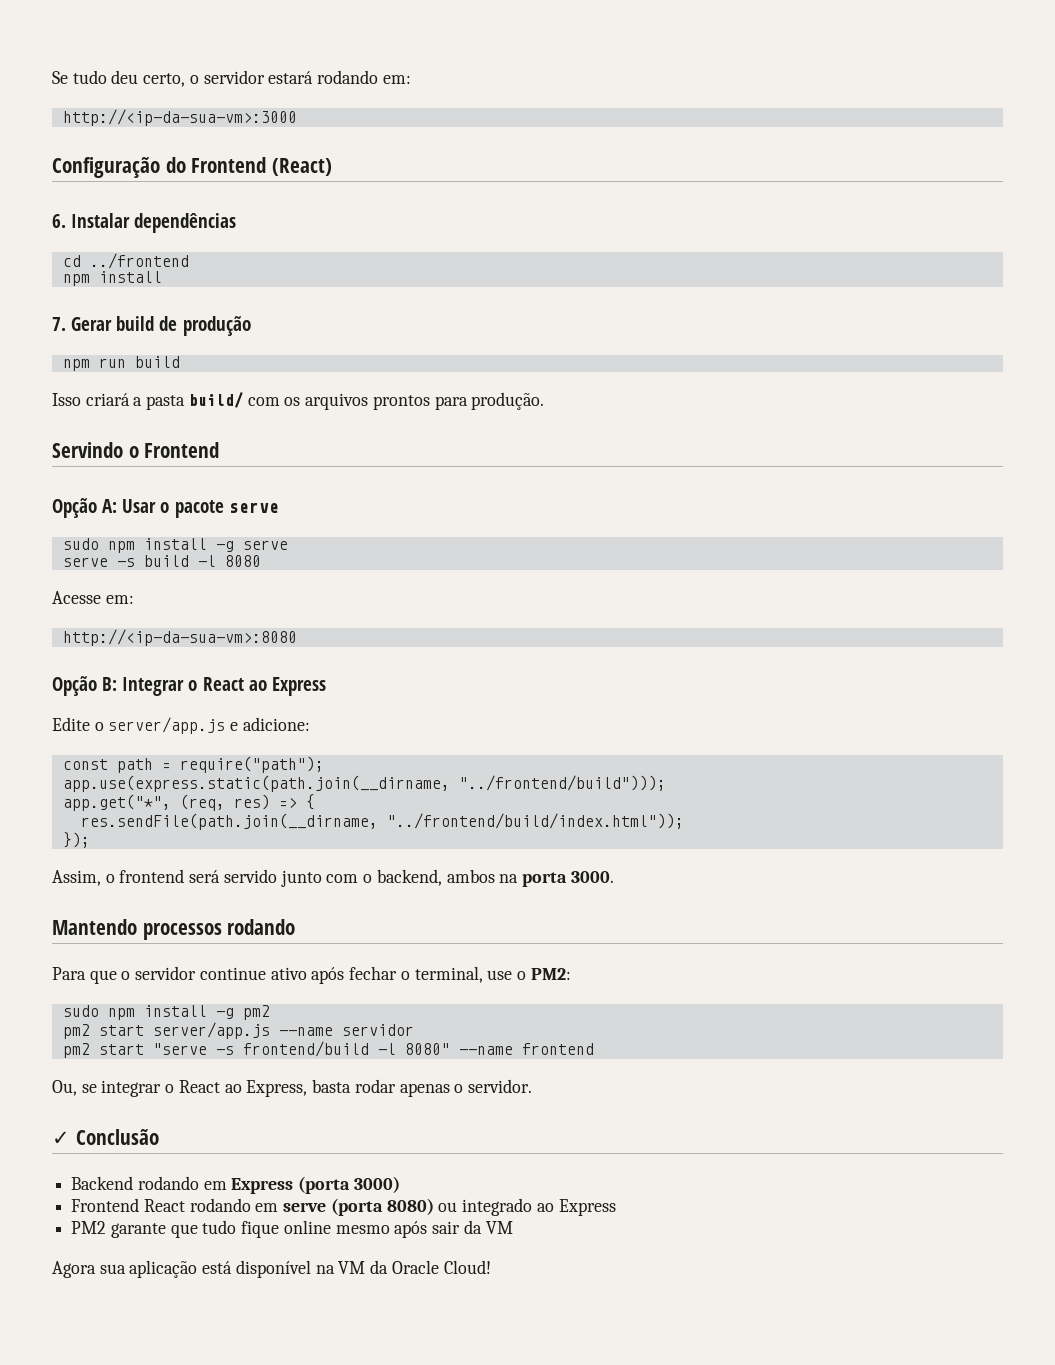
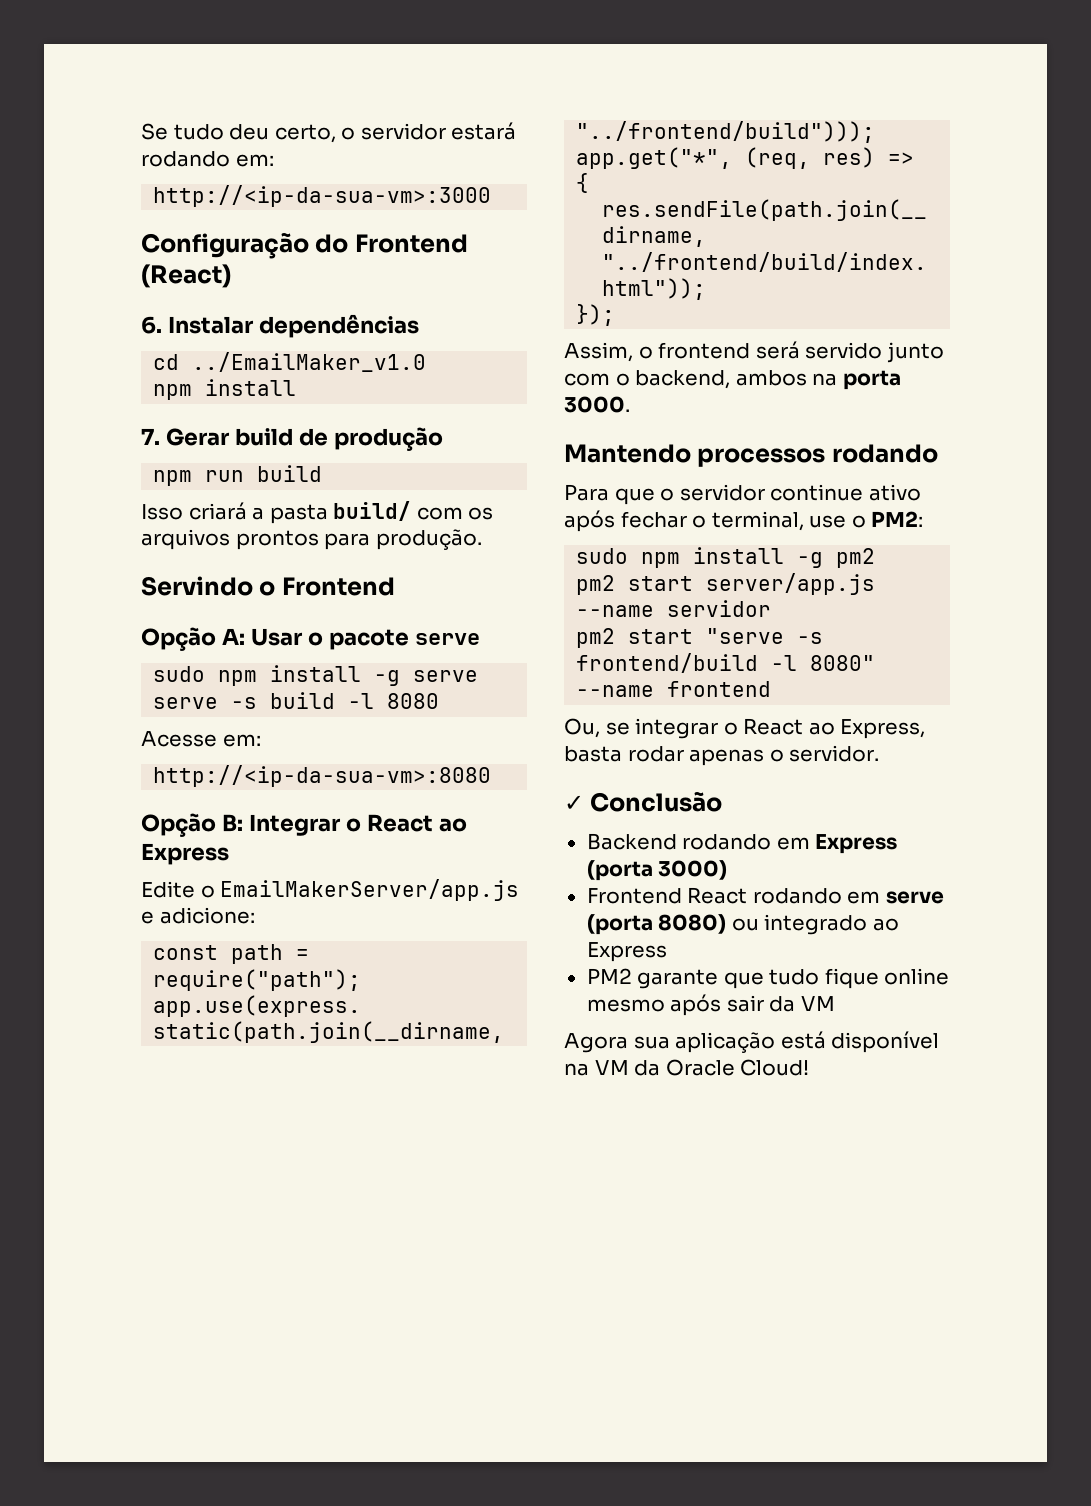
[89,253,189,269] ../frontend -> [192,352,427,372] ../EmailMaker_v1.0
[108,717,226,734] server/app.js -> [220,879,520,901] EmailMakerServer/app.js

